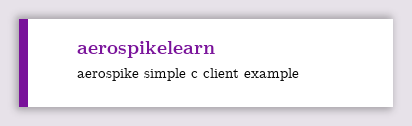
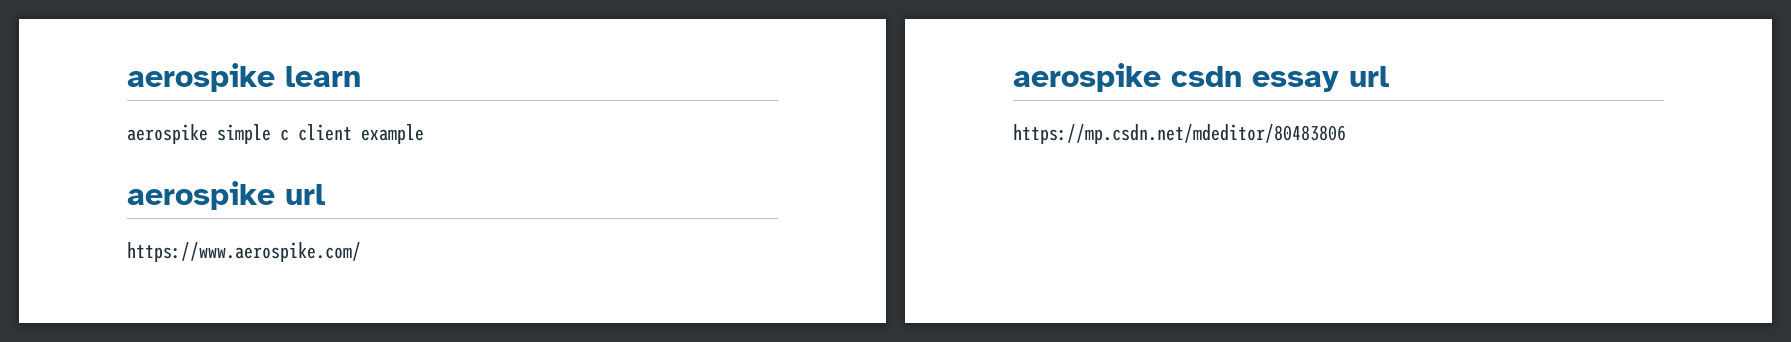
[77,41,215,58] aerospikelearn -> [127,63,361,92] aerospike learn
(299, 74) none -> [127,181,325,210] [127,242,361,262] [1013,63,1389,92] [1013,124,1346,144] // aerospike url // https://www.aerospike.com/ // aerospike csdn essay url // https://mp.csdn.net/mdeditor/80483806

